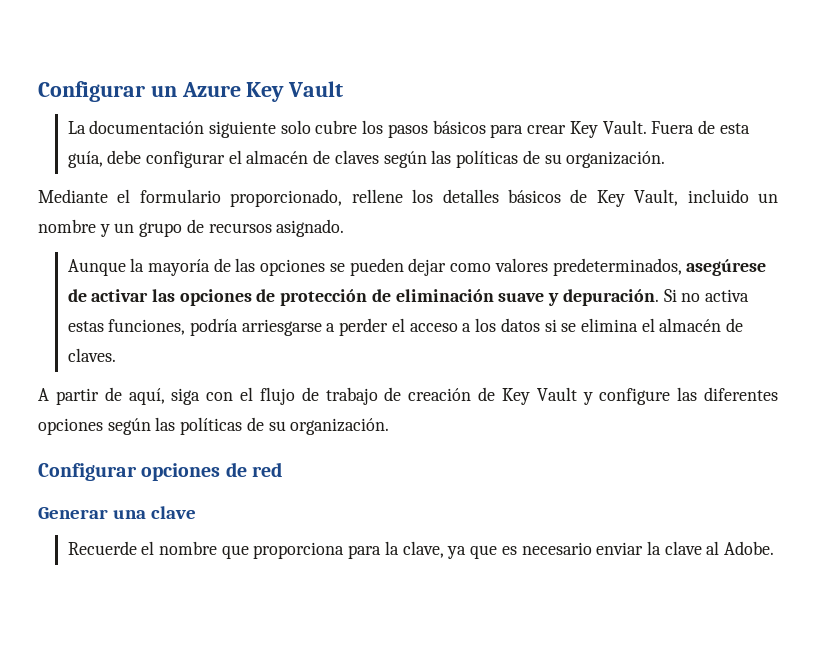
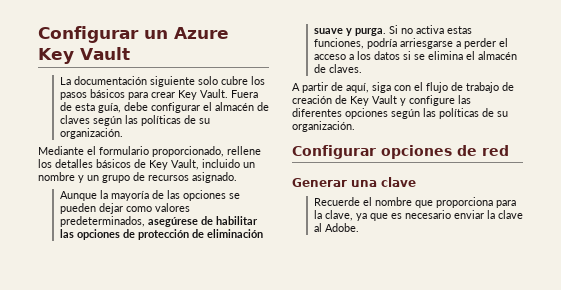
[91,289,149,302] activar -> [215,216,258,225] habilitar
[562,289,659,306] depuración. -> [354,28,386,36] purga.

